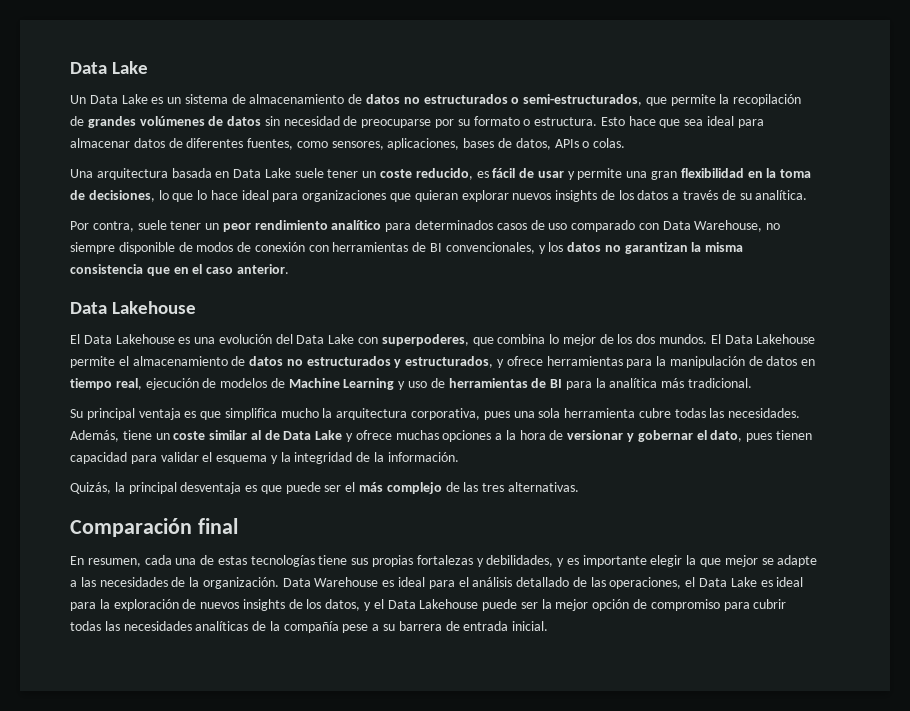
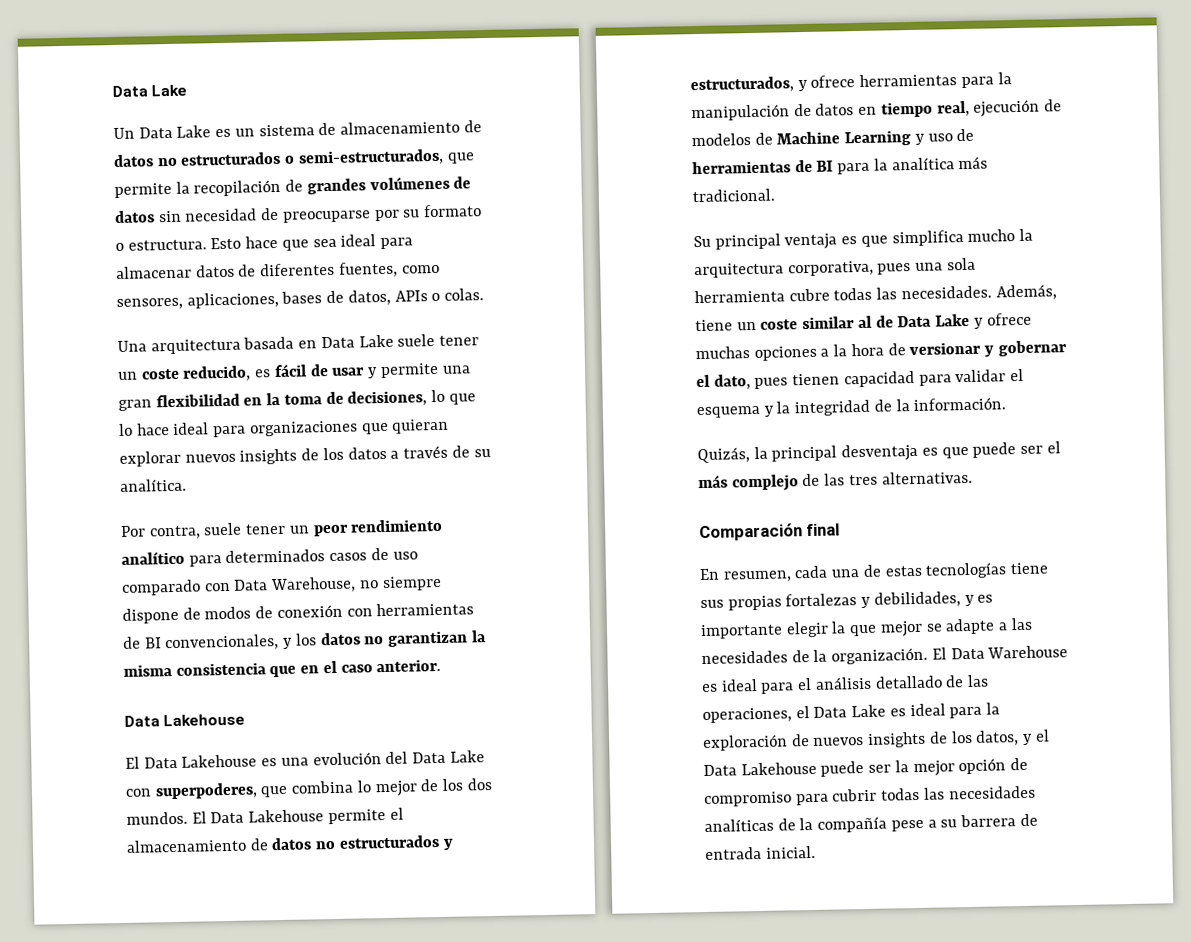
[118,242,175,254] disponible -> [122,607,179,624] dispone
(279, 583) none -> [931,647,947,660] El

